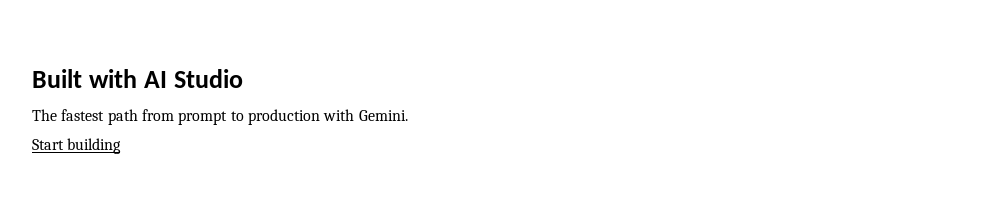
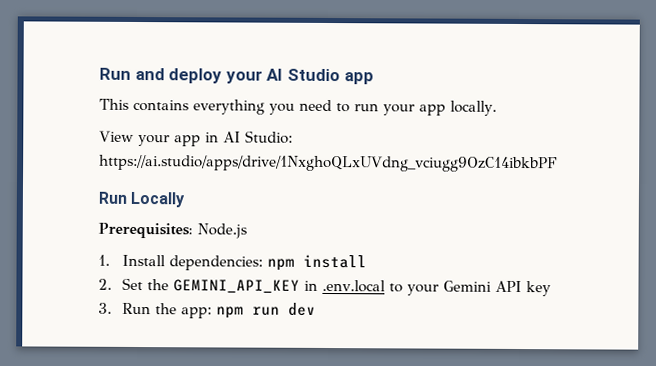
[32,69,244,88] [32,109,408,125] [32,138,122,154] Built with AI Studio // The fastest path from prompt to production with Gemini. // Start building -> [99,67,374,85] [99,98,497,116] [99,130,293,147] [99,154,558,173] [98,191,186,208] [98,222,247,239] [98,254,368,271] [98,277,552,297] [98,302,317,319] Run and deploy your AI Studio app // This contains everything you need to run your app locally. // View your app in AI Studio: https://ai.studio/apps/drive/1NxghoQLxUVdng_vciugg9OzC14ibkbPF // Run Locally // Prerequisites: Node.js // 1. Install dependencies: npm install // 2. Set the GEMINI_API_KEY in .env.local to your Gemini API key // 3. Run the app: npm run dev

